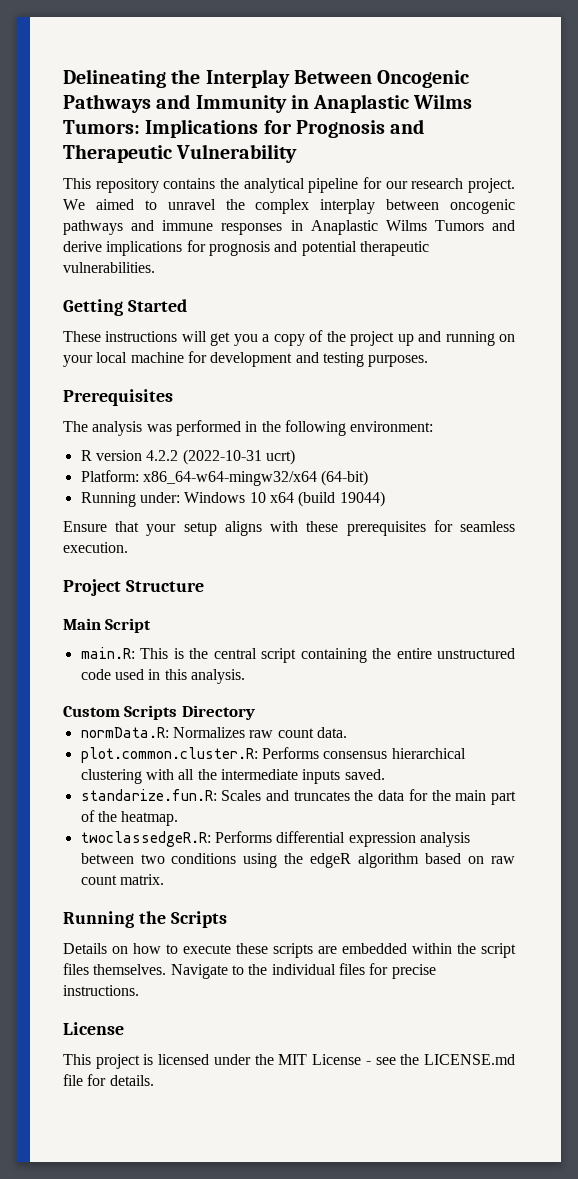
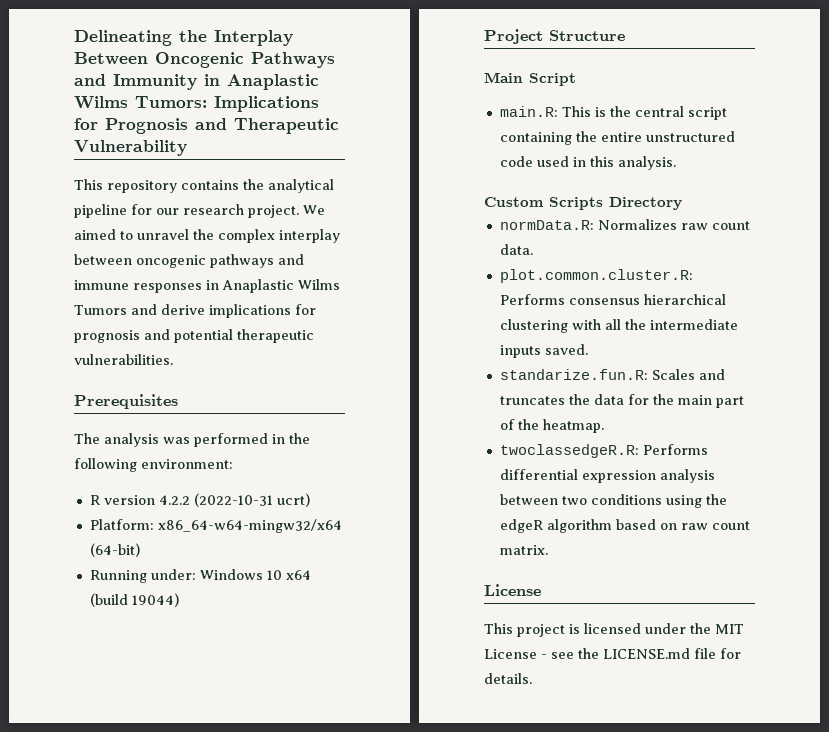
[63,299,187,316] [63,330,515,346] [63,351,429,367] // Getting Started // These instructions will get you a copy of the project up and running on your local machine for development and testing purposes. -> (173, 359) none
[63,520,515,536] [63,542,128,553] // Ensure that your setup aligns with these prerequisites for seamless execution. -> (179, 600) none
[63,911,227,928] [63,943,516,958] [63,963,436,979] [63,985,139,996] // Running the Scripts // Details on how to execute these scripts are embedded within the script files themselves. Navigate to the individual files for precise instructions. -> (548, 550) none

